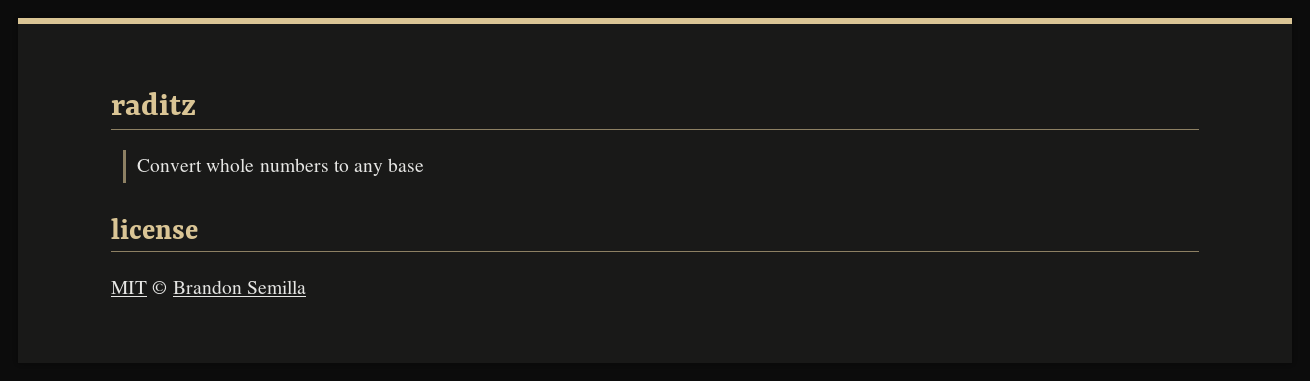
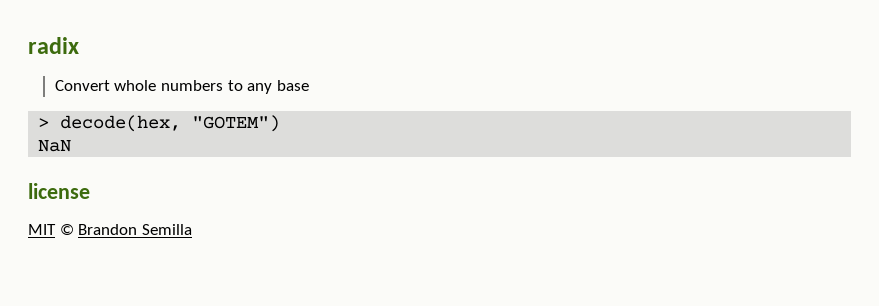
[111,92,196,115] raditz -> [28,37,79,54] radix
(425, 165) none -> [38,115,281,132] [38,140,72,152] // > decode(hex, "GOTEM") // NaN

